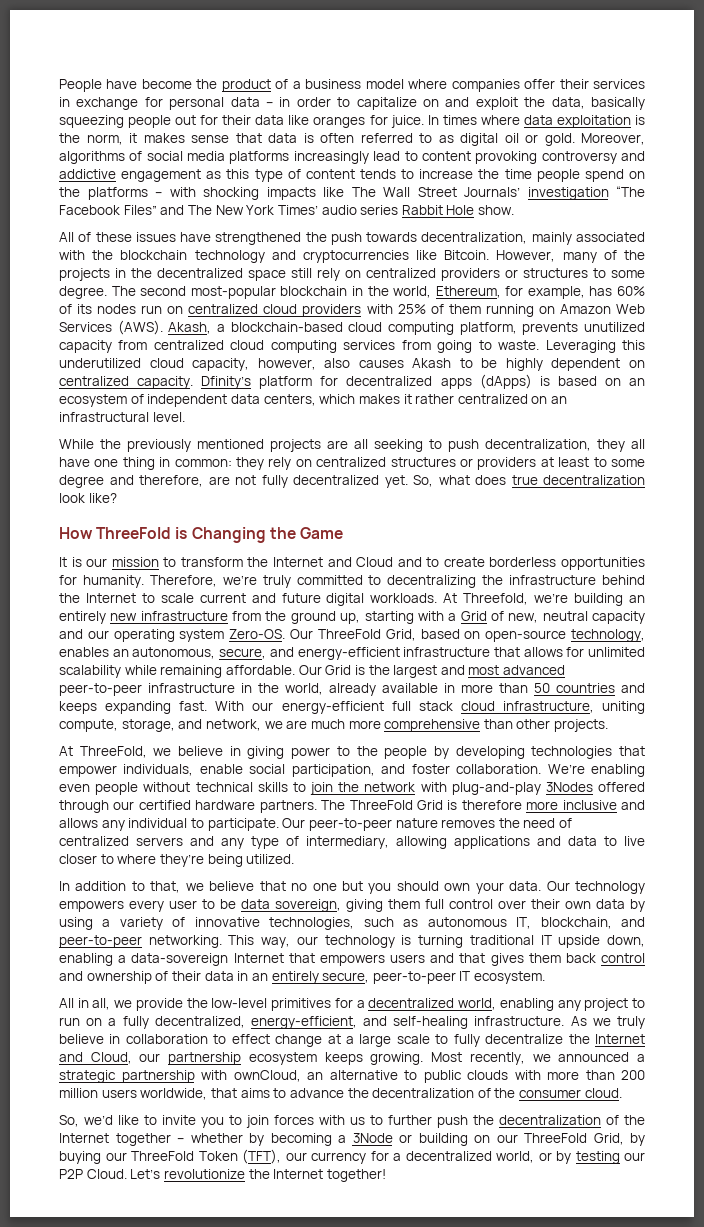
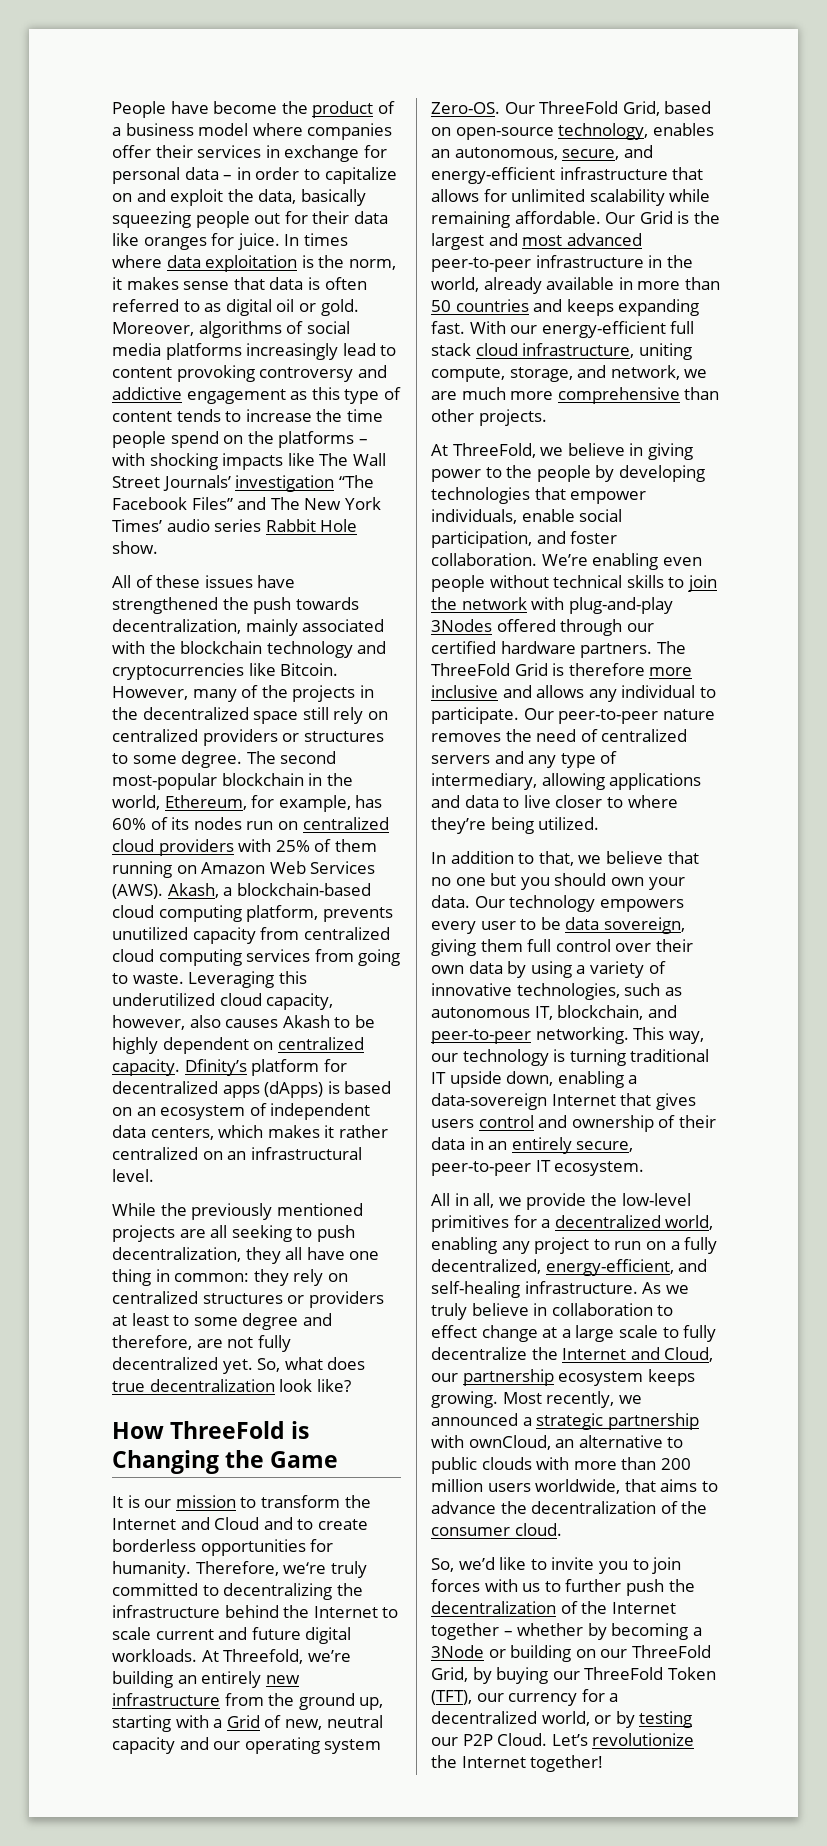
[319,953,596,966] empowers users and that gives them back -> [655,1093,696,1110] [431,1119,474,1128] gives users

